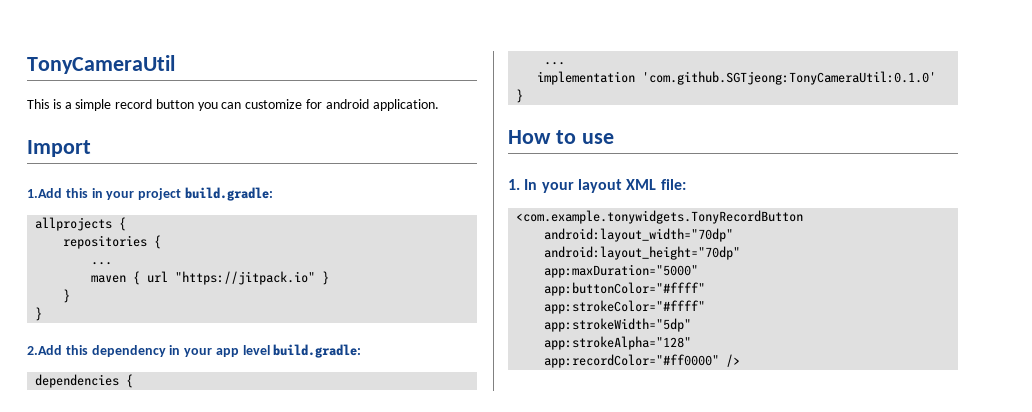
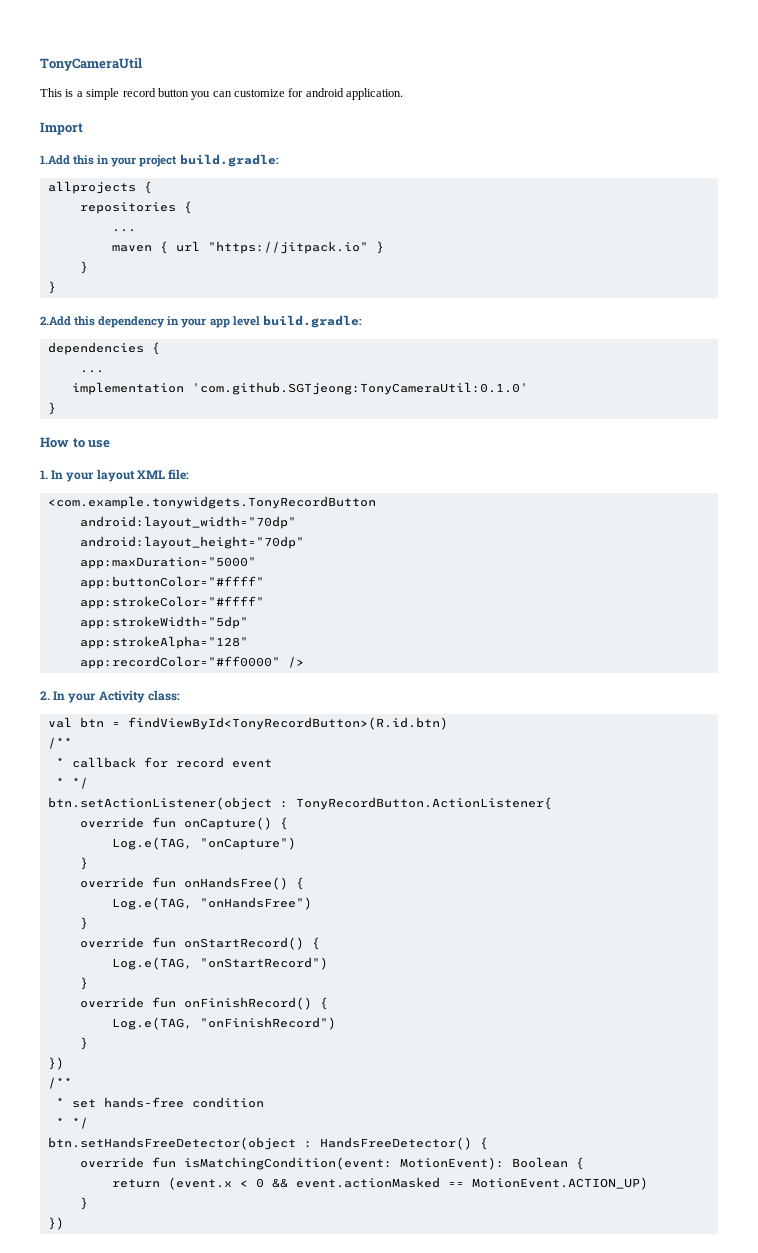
(741, 360) none -> [40,690,180,703] [47,717,448,730] [47,737,72,749] [55,757,272,768] [55,777,88,789] [47,797,552,810] [79,817,288,830] [111,837,296,850] [79,857,88,870] [79,877,304,890] [111,897,312,910] [79,917,88,930] [79,937,320,950] [111,957,328,970] [79,977,88,990] [79,997,328,1010] [111,1017,336,1030] [79,1037,88,1050] [47,1057,64,1070] [47,1077,72,1089] [55,1097,264,1108] [55,1117,88,1129] [47,1137,488,1150] [79,1157,584,1170] [111,1177,648,1190] [79,1197,88,1210] [47,1217,64,1230] // 2. In your Activity class: // val btn = findViewById<TonyRecordButton>(R.id.btn) // /** // * callback for record event // * */ // btn.setActionListener(object : TonyRecordButton.ActionListener{ // override fun onCapture() { // Log.e(TAG, "onCapture") // } // override fun onHandsFree() { // Log.e(TAG, "onHandsFree") // } // override fun onStartRecord() { // Log.e(TAG, "onStartRecord") // } // override fun onFinishRecord() { // Log.e(TAG, "onFinishRecord") // } // }) // /** // * set hands-free condition // * */ // btn.setHandsFreeDetector(object : HandsFreeDetector() { // override fun isMatchingCondition(event: MotionEvent): Boolean { // return (event.x < 0 && event.actionMasked == MotionEvent.ACTION_UP) // } // })

